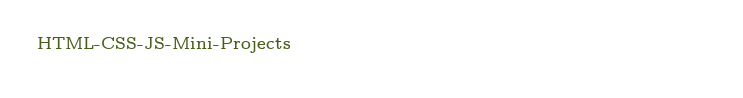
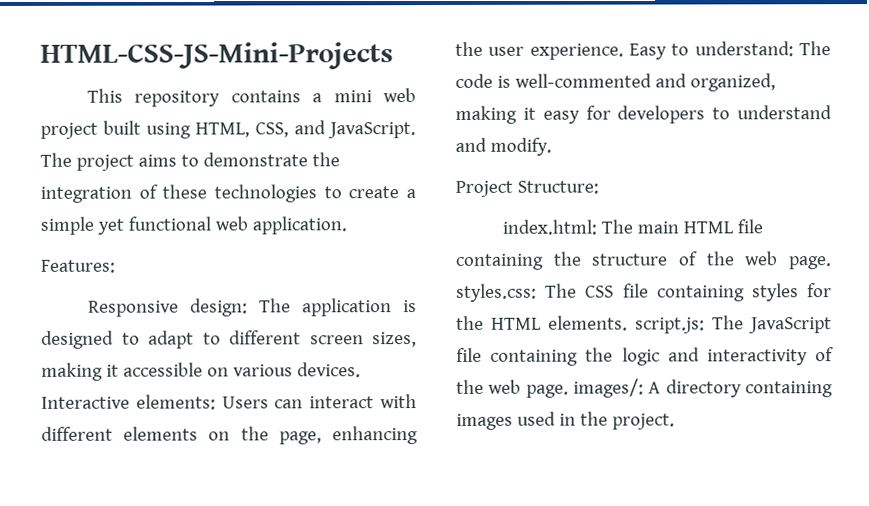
(291, 45) none -> [87,88,416,107] [40,120,416,139] [40,152,340,171] [40,184,417,203] [40,216,347,235] [41,259,116,273] [88,298,417,317] [41,330,417,349] [41,362,361,381] [41,394,417,410] [41,426,418,445] [455,41,831,60] [455,73,776,92] [455,105,832,124] [455,137,552,156] [455,180,599,197] [502,219,764,235] [456,251,832,270] [456,283,832,302] [456,315,832,334] [456,347,834,366] [456,378,833,398] [456,411,675,430] // This repository contains a mini web project built using HTML, CSS, and JavaScript. The project aims to demonstrate the integration of these technologies to create a simple yet functional web application. // Features: // Responsive design: The application is designed to adapt to different screen sizes, making it accessible on various devices. Interactive elements: Users can interact with different elements on the page, enhancing the user experience. Easy to understand: The code is well-commented and organized, making it easy for developers to understand and modify. // Project Structure: // index.html: The main HTML file containing the structure of the web page. styles.css: The CSS file containing styles for the HTML elements. script.js: The JavaScript file containing the logic and interactivity of the web page. images/: A directory containing images used in the project.

